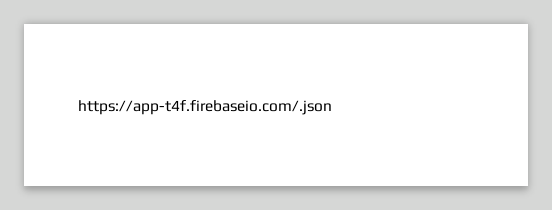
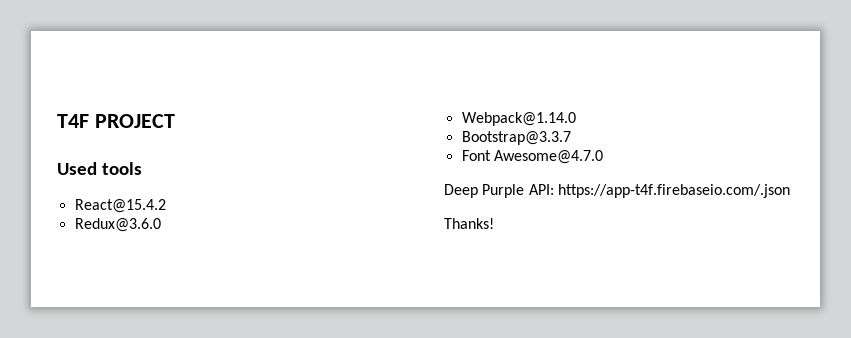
(78, 107) none -> [57,114,175,128] [57,162,142,175] [74,199,166,213] [74,218,161,232] [461,112,576,126] [461,131,571,145] [461,150,603,164] [444,184,554,198] T4F PROJECT // Used tools // React@15.4.2 // Redux@3.6.0 // Webpack@1.14.0 // Bootstrap@3.3.7 // Font Awesome@4.7.0 // Deep Purple API:
(332, 107) none -> [444,218,494,229] // Thanks!

